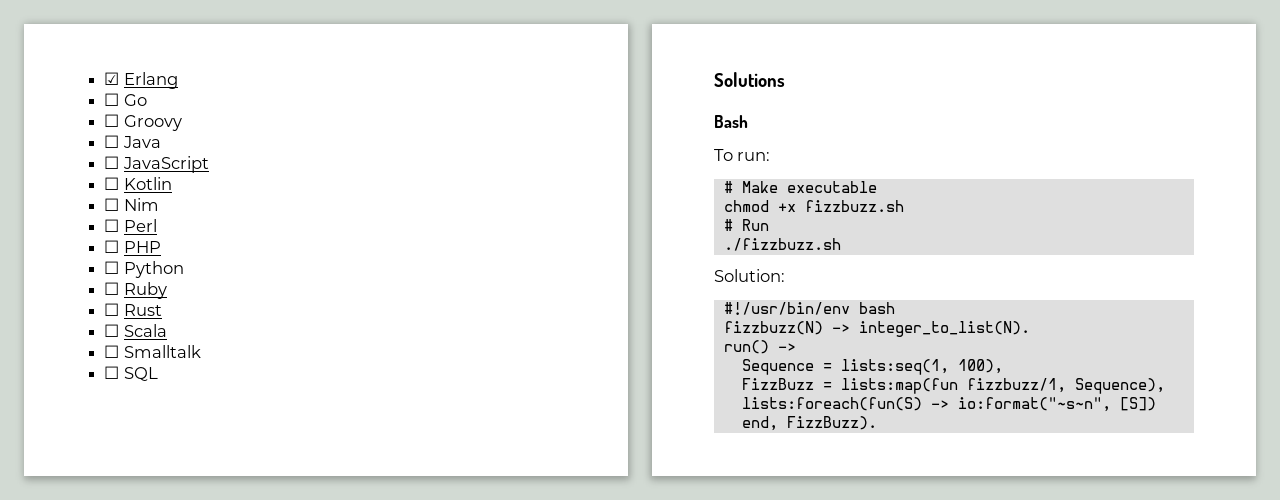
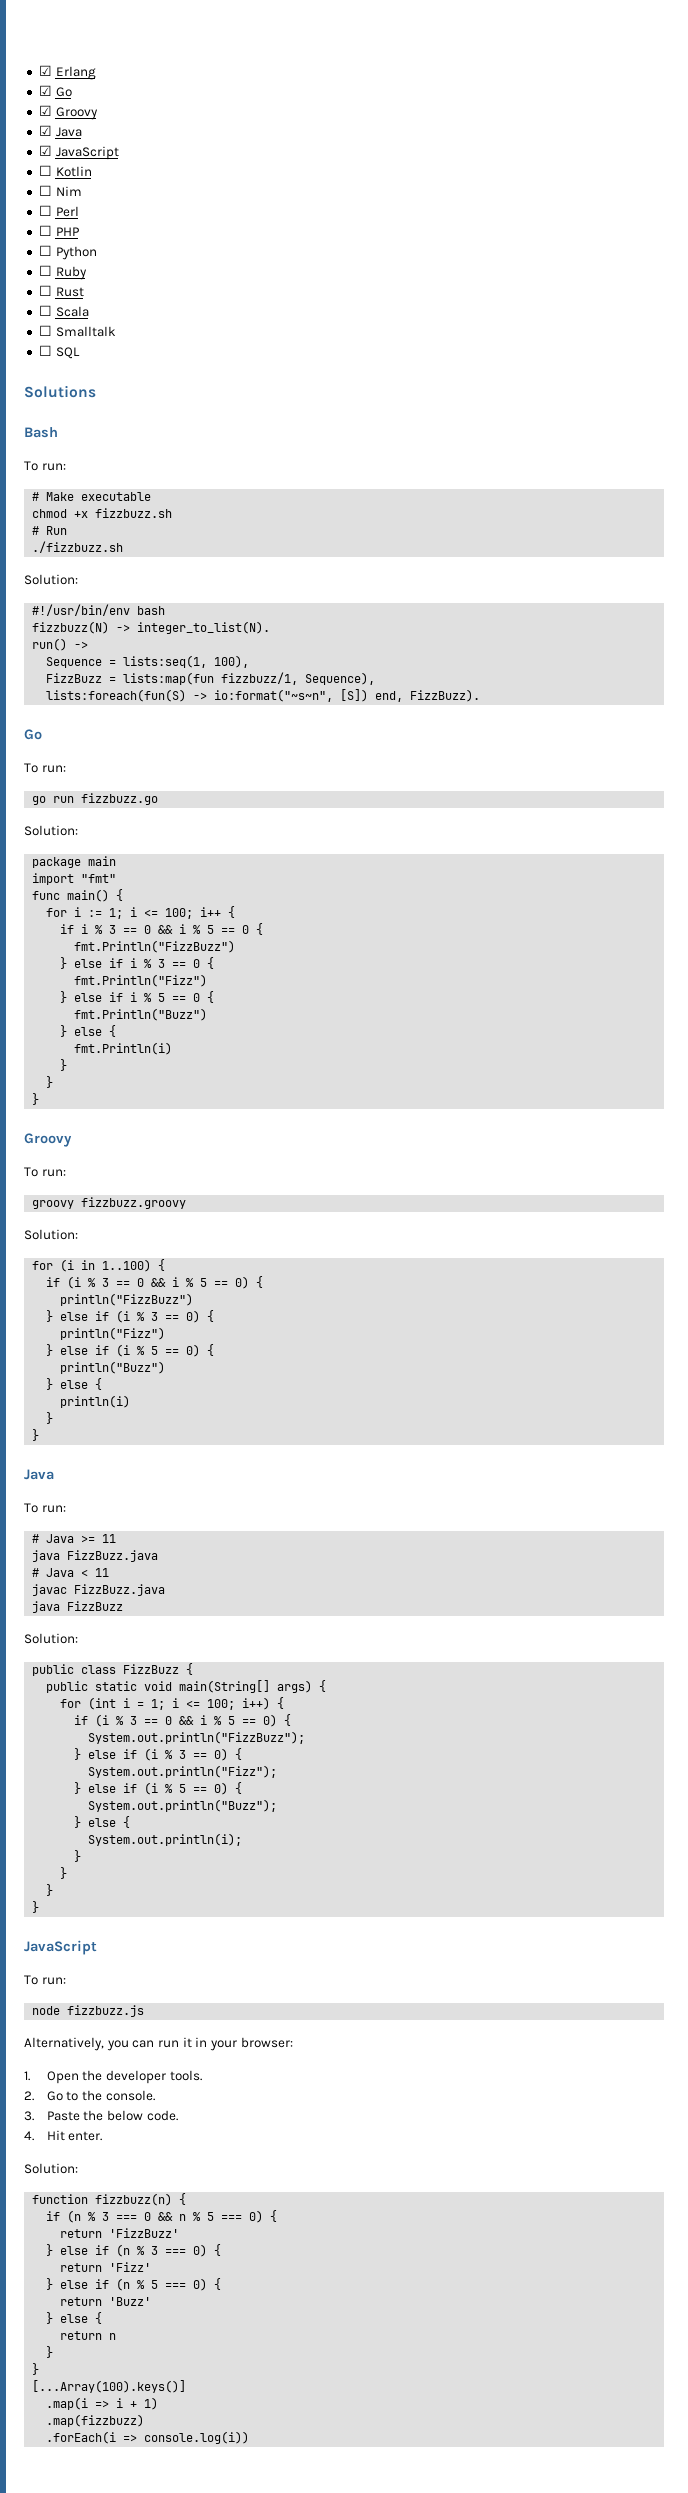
[104,93,147,106] [104,114,182,131] [104,135,161,148] [104,156,120,169] ☐ Go // ☐ Groovy // ☐ Java // ☐ -> [38,85,72,97] [38,105,98,120] [38,125,82,137] [38,145,52,156] ☑ Go // ☑ Groovy // ☑ Java // ☑
(877, 423) none -> [24,729,42,740] [24,763,66,773] [32,793,159,805] [24,825,78,836] [32,856,117,868] [32,873,117,885] [32,889,124,902] [46,906,236,919] [60,923,264,935] [74,940,236,953] [60,957,215,969] [74,974,208,987] [60,991,215,1003] [74,1008,208,1021] [60,1025,117,1037] [74,1042,173,1055] [60,1059,68,1071] [46,1076,54,1088] [32,1093,40,1105] [24,1133,72,1147] [24,1167,66,1177] [32,1197,187,1209] [24,1229,78,1240] [32,1259,166,1272] [46,1276,264,1289] [60,1293,194,1306] [46,1310,215,1323] [60,1327,166,1340] [46,1344,215,1357] [60,1361,166,1374] [46,1378,103,1390] [60,1395,131,1408] [46,1412,54,1424] [32,1429,40,1441] [24,1469,54,1480] [24,1503,66,1513] [32,1534,117,1543] [32,1550,159,1562] [32,1568,110,1577] [32,1584,166,1596] [32,1601,124,1613] [24,1633,78,1644] [32,1663,194,1676] [46,1680,327,1693] [60,1697,285,1710] [74,1714,292,1727] [88,1731,306,1744] [74,1748,243,1761] [88,1765,278,1778] [74,1782,243,1795] [88,1799,278,1812] [74,1816,131,1828] [88,1833,243,1846] [74,1850,82,1862] [60,1867,68,1879] [46,1884,54,1896] [32,1901,40,1913] [24,1940,97,1955] [24,1975,66,1985] [32,2005,145,2017] [24,2037,293,2051] [24,2070,202,2084] [24,2090,155,2101] [24,2110,178,2121] [24,2130,103,2141] [24,2163,78,2174] [32,2193,187,2206] [46,2210,278,2223] [60,2228,180,2238] [46,2244,222,2257] [60,2262,152,2272] [46,2278,222,2291] [60,2297,152,2306] [46,2312,103,2324] [60,2331,117,2340] [46,2346,54,2358] [32,2363,40,2375] [32,2380,187,2393] [46,2397,159,2410] [46,2414,145,2427] [46,2431,250,2444] // Go // To run: // go run fizzbuzz.go // Solution: // package main // import "fmt" // func main() { // for i := 1; i <= 100; i++ { // if i % 3 == 0 && i % 5 == 0 { // fmt.Println("FizzBuzz") // } else if i % 3 == 0 { // fmt.Println("Fizz") // } else if i % 5 == 0 { // fmt.Println("Buzz") // } else { // fmt.Println(i) // } // } // } // Groovy // To run: // groovy fizzbuzz.groovy // Solution: // for (i in 1..100) { // if (i % 3 == 0 && i % 5 == 0) { // println("FizzBuzz") // } else if (i % 3 == 0) { // println("Fizz") // } else if (i % 5 == 0) { // println("Buzz") // } else { // println(i) // } // } // Java // To run: // # Java >= 11 // java FizzBuzz.java // # Java < 11 // javac FizzBuzz.java // java FizzBuzz // Solution: // public class FizzBuzz { // public static void main(String[] args) { // for (int i = 1; i <= 100; i++) { // if (i % 3 == 0 && i % 5 == 0) { // System.out.println("FizzBuzz"); // } else if (i % 3 == 0) { // System.out.println("Fizz"); // } else if (i % 5 == 0) { // System.out.println("Buzz"); // } else { // System.out.println(i); // } // } // } // } // JavaScript // To run: // node fizzbuzz.js // Alternatively, you can run it in your browser: // 1. Open the developer tools. // 2. Go to the console. // 3. Paste the below code. // 4. Hit enter. // Solution: // function fizzbuzz(n) { // if (n % 3 === 0 && n % 5 === 0) { // return 'FizzBuzz' // } else if (n % 3 === 0) { // return 'Fizz' // } else if (n % 5 === 0) { // return 'Buzz' // } else { // return n // } // } // [...Array(100).keys()] // .map(i => i + 1) // .map(fizzbuzz) // .forEach(i => console.log(i))

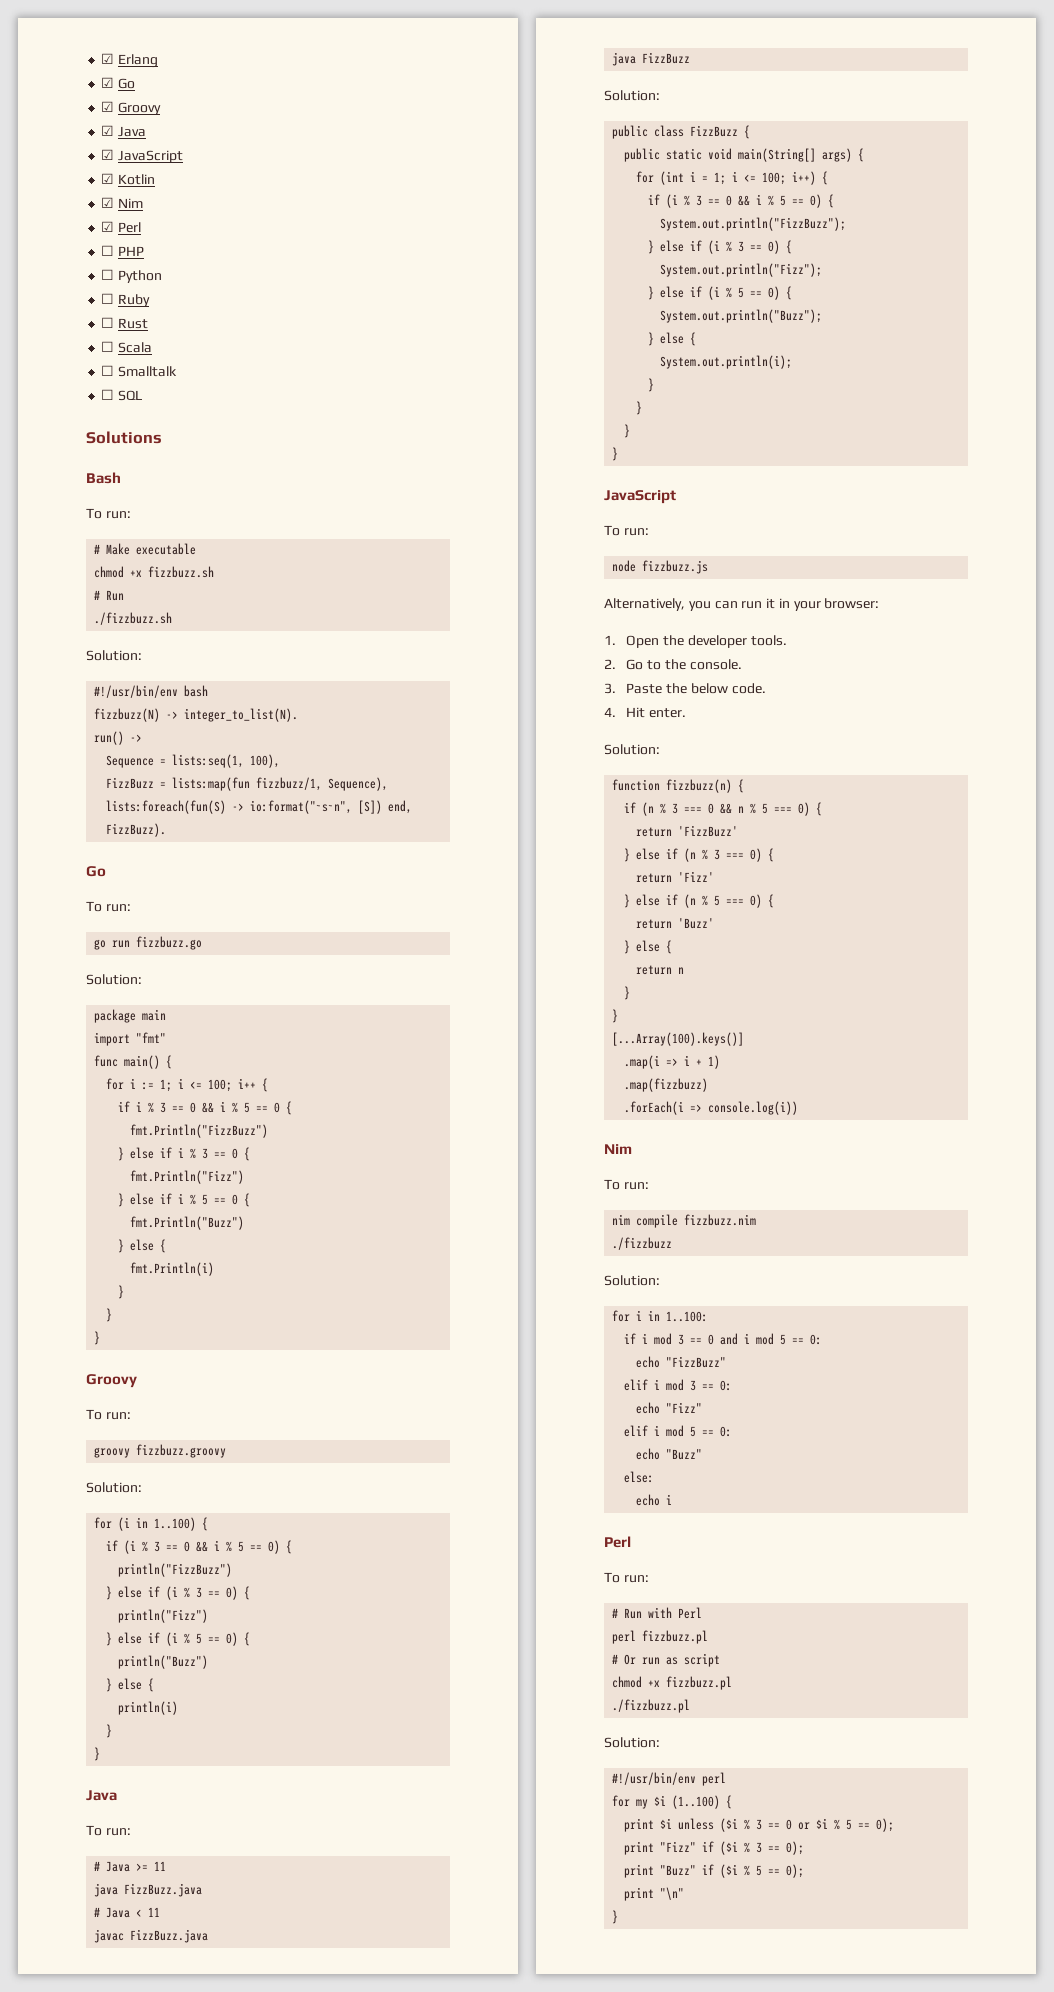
[38,165,52,176] ☐ -> [101,173,115,184] ☑
[38,185,82,196] [38,205,52,216] ☐ Nim // ☐ -> [101,197,144,208] [101,221,115,232] ☑ Nim // ☑
(250, 2437) none -> [604,1144,632,1154] [604,1179,649,1190] [612,1214,757,1228] [612,1237,673,1250] [604,1275,660,1286] [612,1310,709,1322] [624,1333,823,1345] [636,1356,727,1368] [624,1379,733,1391] [636,1402,703,1414] [624,1425,733,1437] [636,1448,703,1460] [624,1471,655,1483] [636,1494,673,1506] [604,1536,631,1548] [604,1572,649,1583] [612,1607,703,1619] [612,1630,709,1644] [612,1653,721,1667] [612,1676,733,1690] [612,1699,691,1713] [604,1737,660,1748] [612,1772,727,1786] [612,1795,733,1809] [624,1818,895,1832] [624,1841,805,1855] [624,1864,805,1878] [624,1887,685,1901] [612,1910,619,1924] // Nim // To run: // nim compile fizzbuzz.nim // ./fizzbuzz // Solution: // for i in 1..100: // if i mod 3 == 0 and i mod 5 == 0: // echo "FizzBuzz" // elif i mod 3 == 0: // echo "Fizz" // elif i mod 5 == 0: // echo "Buzz" // else: // echo i // Perl // To run: // # Run with Perl // perl fizzbuzz.pl // # Or run as script // chmod +x fizzbuzz.pl // ./fizzbuzz.pl // Solution: // #!/usr/bin/env perl // for my $i (1..100) { // print $i unless ($i % 3 == 0 or $i % 5 == 0); // print "Fizz" if ($i % 3 == 0); // print "Buzz" if ($i % 5 == 0); // print "\n" // }

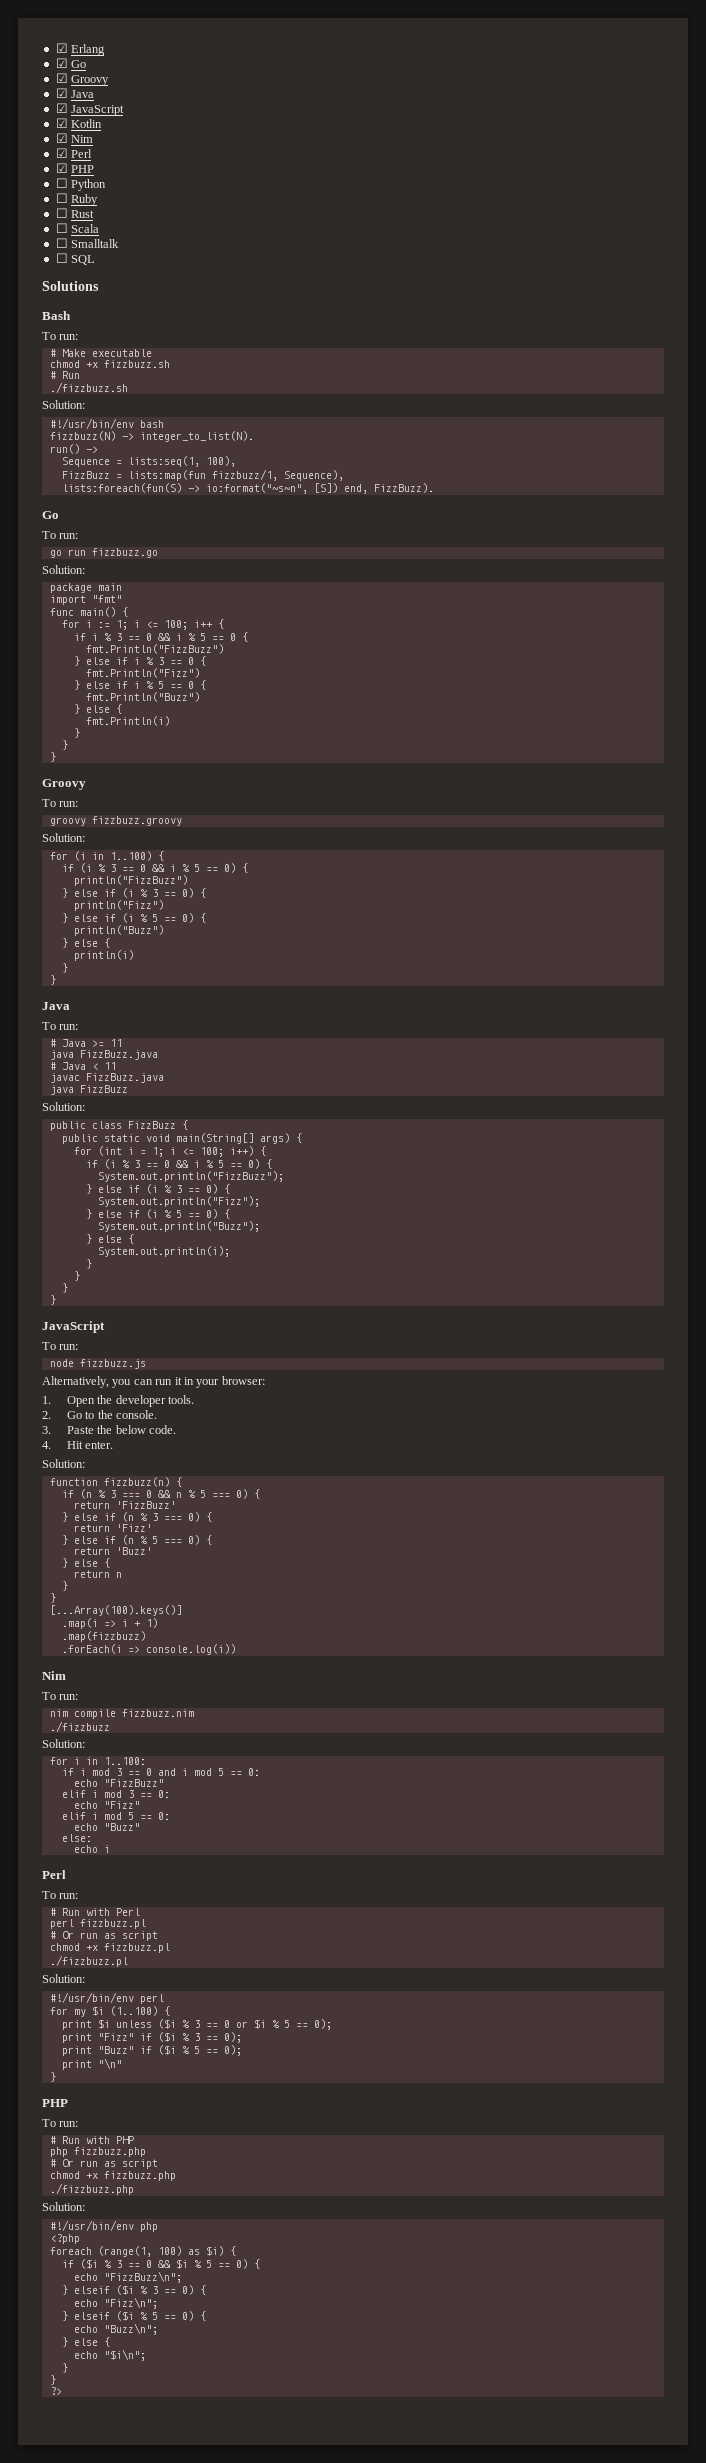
[101,245,115,256] ☐ -> [55,163,68,173] ☑
(619, 1917) none -> [42,2099,68,2107] [42,2119,79,2127] [49,2136,134,2144] [49,2147,146,2157] [49,2159,158,2169] [49,2171,176,2181] [49,2183,134,2195] [42,2202,85,2211] [49,2220,158,2232] [49,2234,80,2244] [49,2246,236,2257] [61,2259,260,2269] [73,2271,182,2283] [61,2285,206,2295] [73,2297,158,2309] [61,2311,206,2321] [73,2323,158,2335] [61,2337,110,2347] [73,2349,146,2361] [61,2363,68,2373] [49,2375,56,2385] [49,2387,62,2395] // PHP // To run: // # Run with PHP // php fizzbuzz.php // # Or run as script // chmod +x fizzbuzz.php // ./fizzbuzz.php // Solution: // #!/usr/bin/env php // <?php // foreach (range(1, 100) as $i) { // if ($i % 3 == 0 && $i % 5 == 0) { // echo "FizzBuzz\n"; // } elseif ($i % 3 == 0) { // echo "Fizz\n"; // } elseif ($i % 5 == 0) { // echo "Buzz\n"; // } else { // echo "$i\n"; // } // } // ?>

